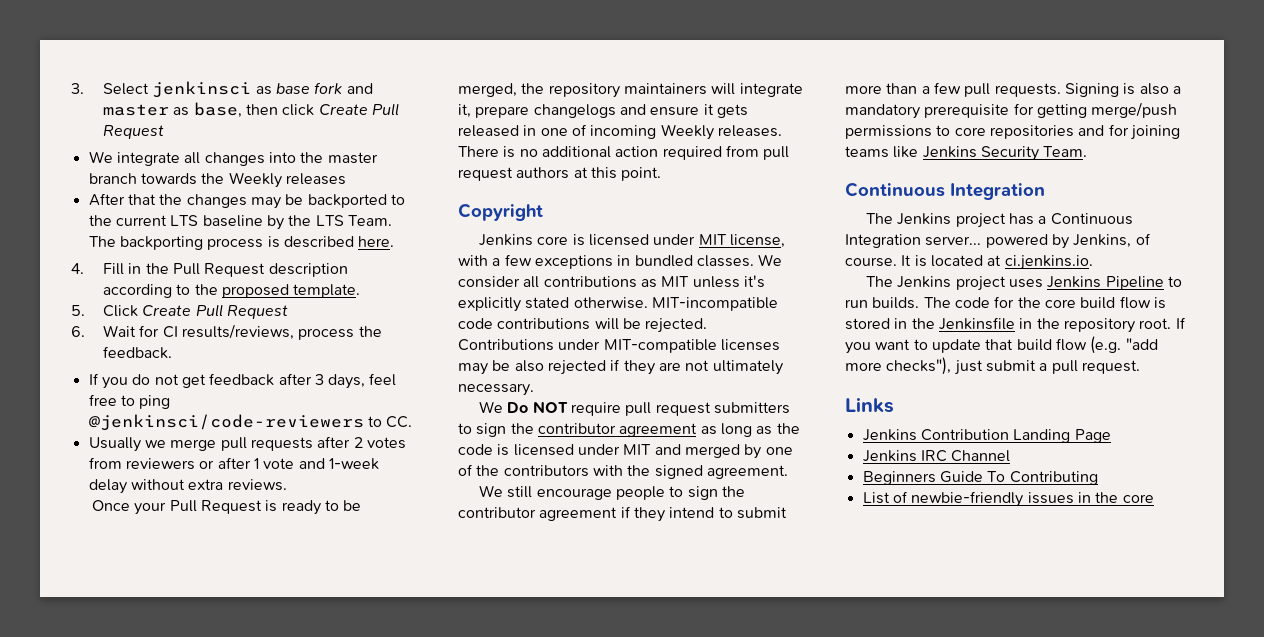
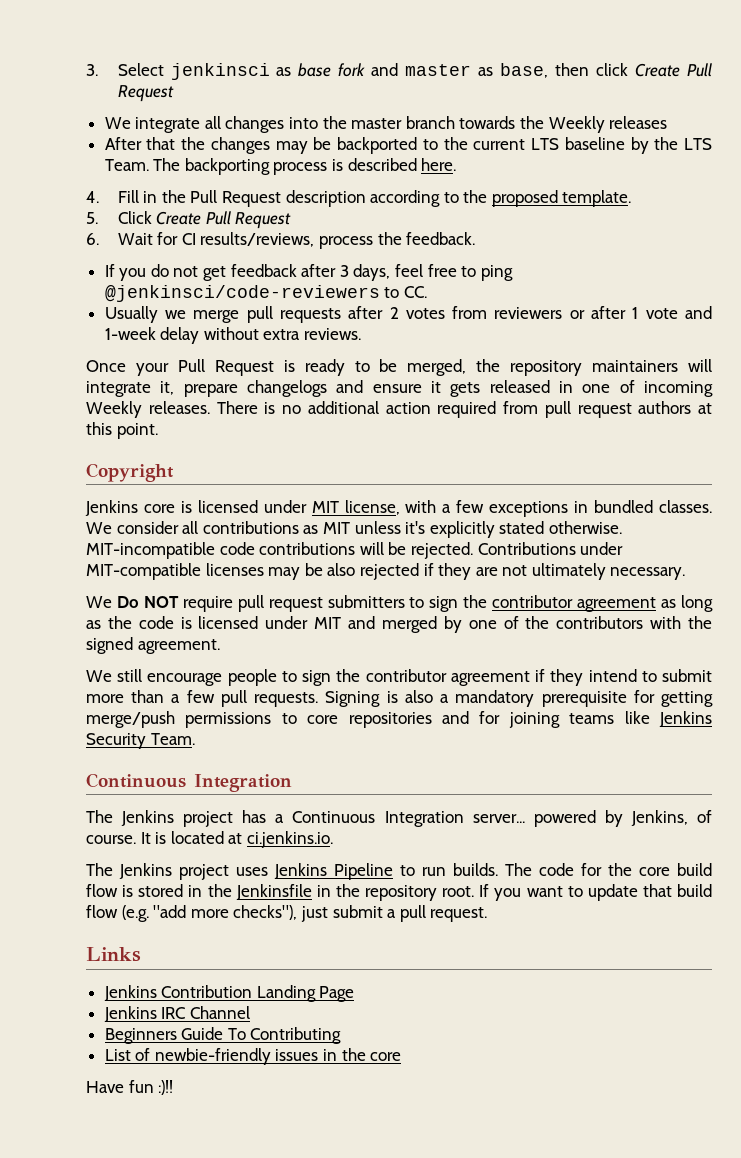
(1154, 498) none -> [86,1080,174,1095] // Have fun :)!!

